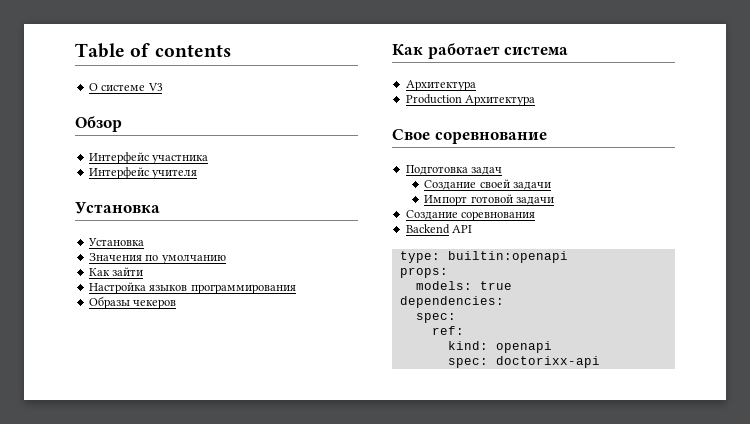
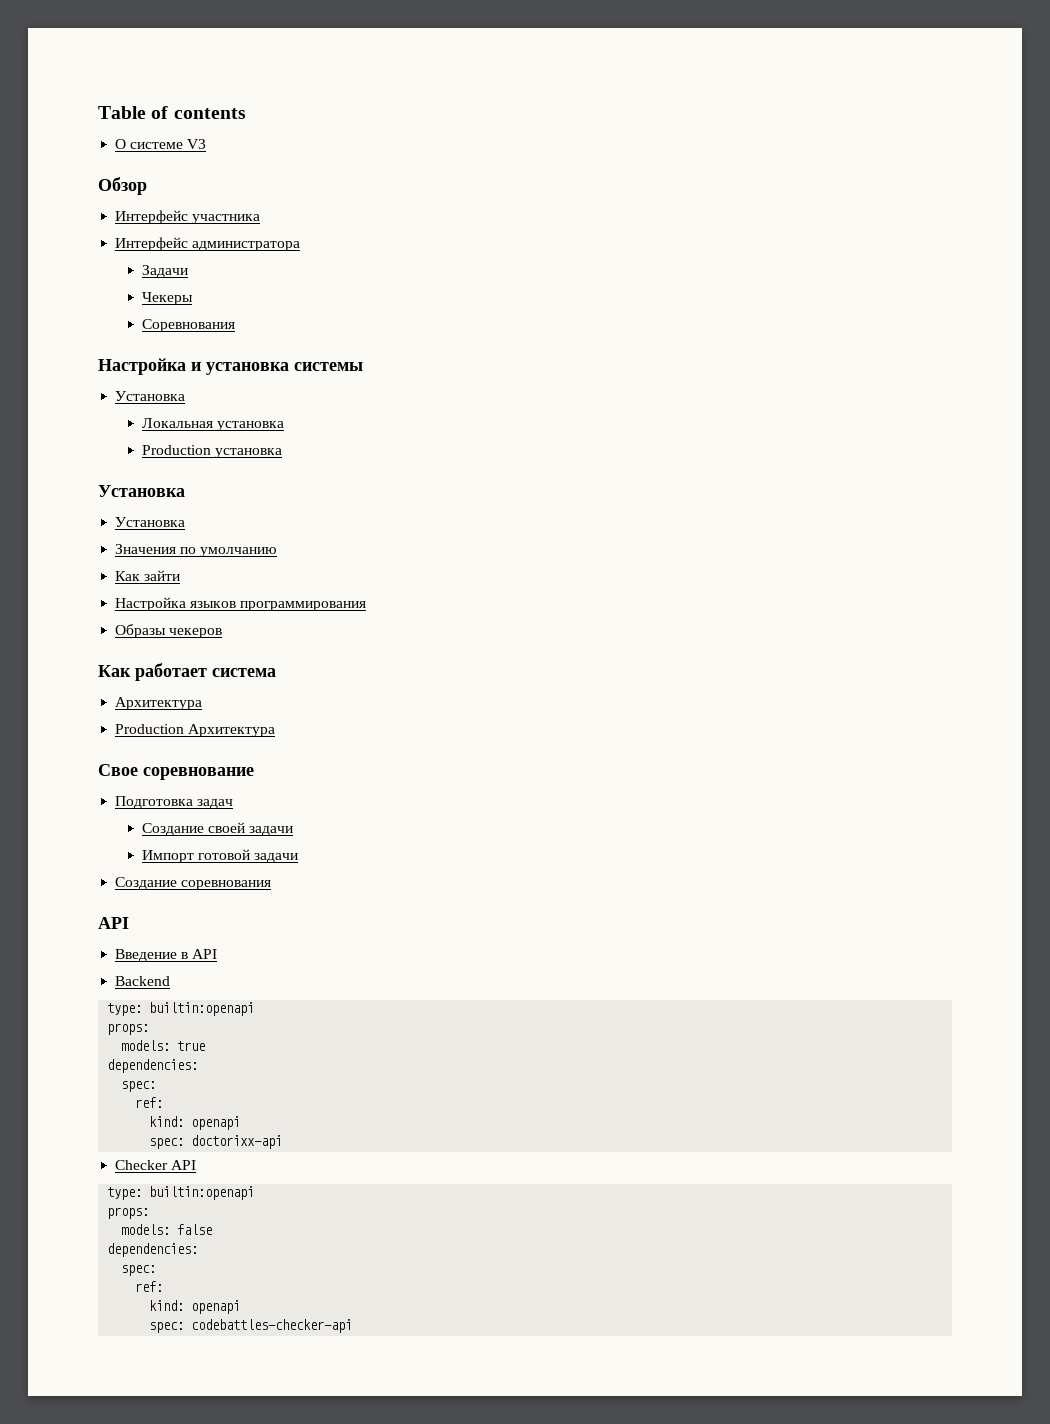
[152,169,198,179] учителя -> [192,241,301,251] [141,265,188,278] [141,292,193,305] [141,319,235,332] [98,358,363,375] [115,391,186,401] [141,418,284,431] [141,445,282,458] администратора // Задачи // Чекеры // Соревнования // Настройка и установка системы // Установка // Локальная установка // Production установка
(536, 216) none -> [98,917,129,929] [115,949,218,962] // API // Введение в API
[452,225,473,233] API -> (171, 981) none
(600, 362) none -> [115,1160,197,1170] [107,1186,255,1200] [107,1207,150,1219] [121,1224,213,1235] [107,1243,199,1257] [121,1265,157,1276] [135,1281,164,1292] [149,1300,241,1314] [149,1319,353,1333] // Checker API // type: builtin:openapi // props: // models: false // dependencies: // spec: // ref: // kind: openapi // spec: codebattles-checker-api

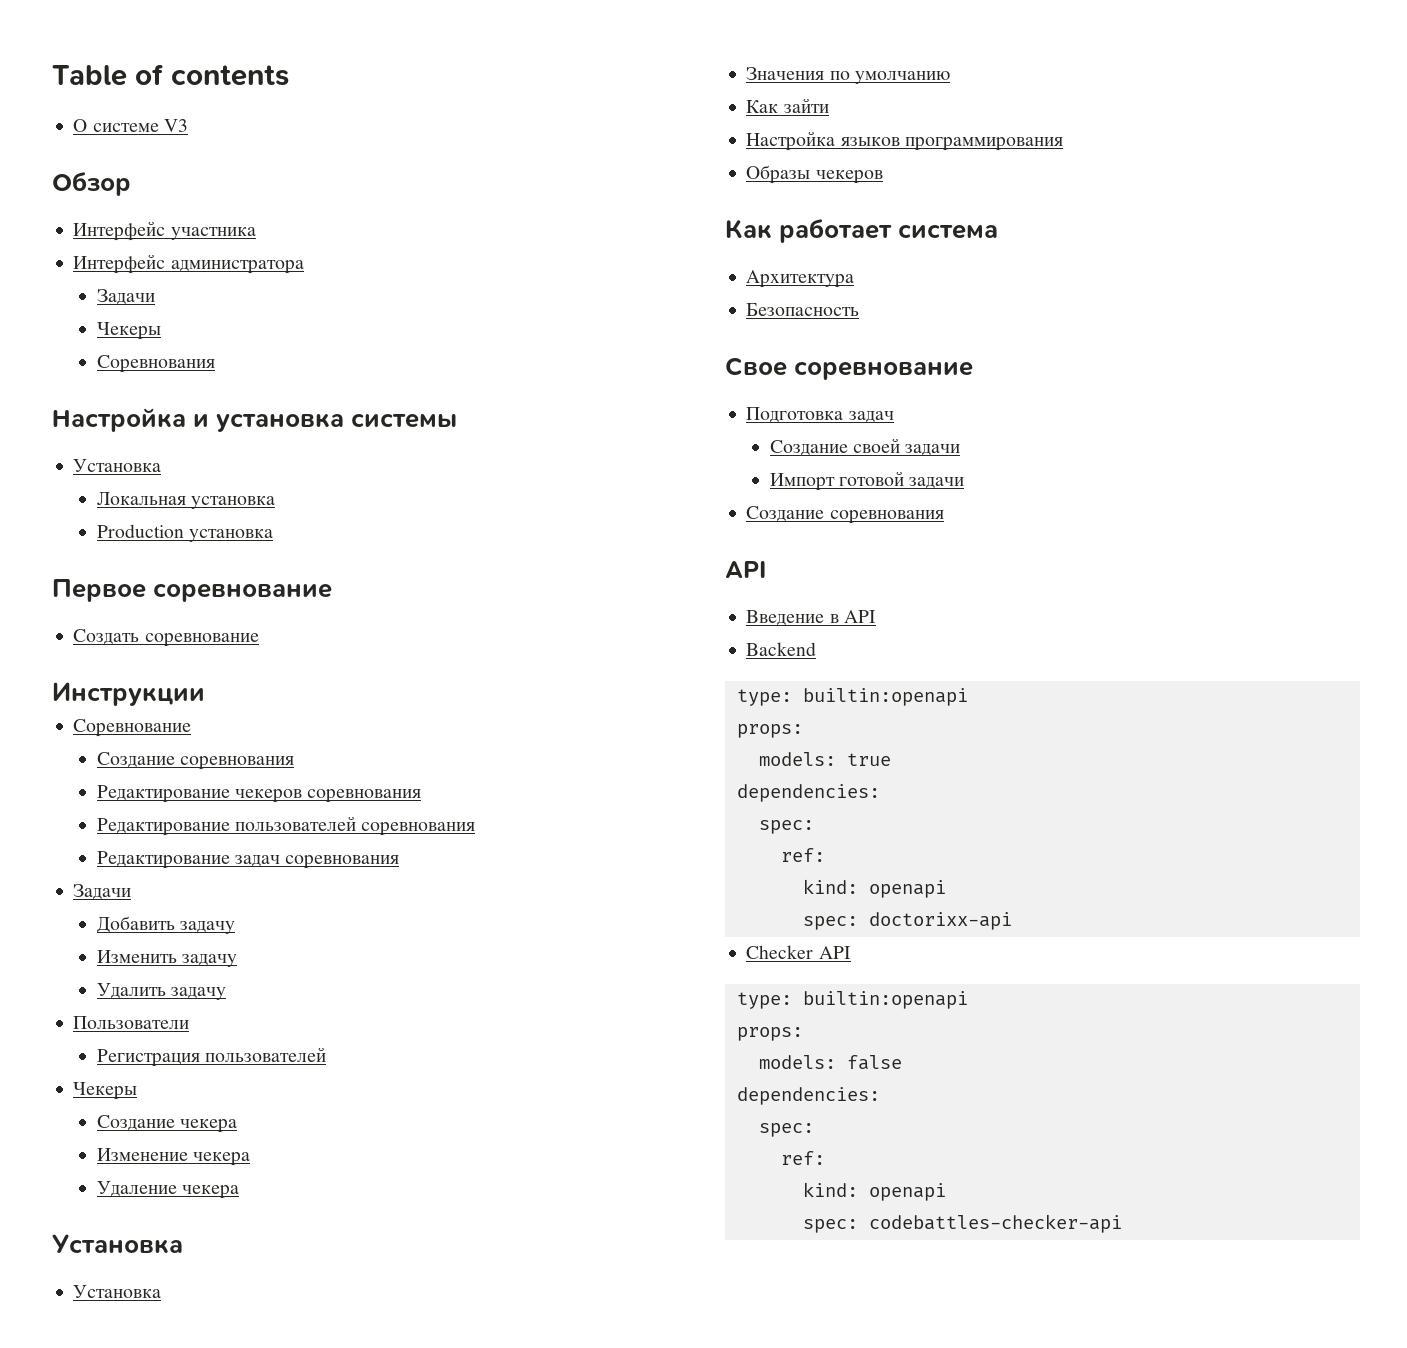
(282, 453) none -> [52,579,332,602] [73,629,259,647] [52,682,205,706] [73,719,192,737] [96,752,295,770] [96,785,422,803] [96,816,476,836] [96,851,400,869] [73,884,132,900] [96,916,236,934] [96,950,238,967] [96,983,227,1000] [73,1016,190,1029] [96,1047,327,1067] [73,1082,138,1100] [96,1115,238,1133] [96,1148,251,1166] [96,1181,240,1199] // Первое соревнование // Создать соревнование // Инструкции // Соревнование // Создание соревнования // Редактирование чекеров соревнования // Редактирование пользователей соревнования // Редактирование задач соревнования // Задачи // Добавить задачу // Изменить задачу // Удалить задачу // Пользователи // Регистрация пользователей // Чекеры // Создание чекера // Изменение чекера // Удаление чекера
[115,724,276,737] Production Архитектура -> [746,303,860,316] Безопасность

